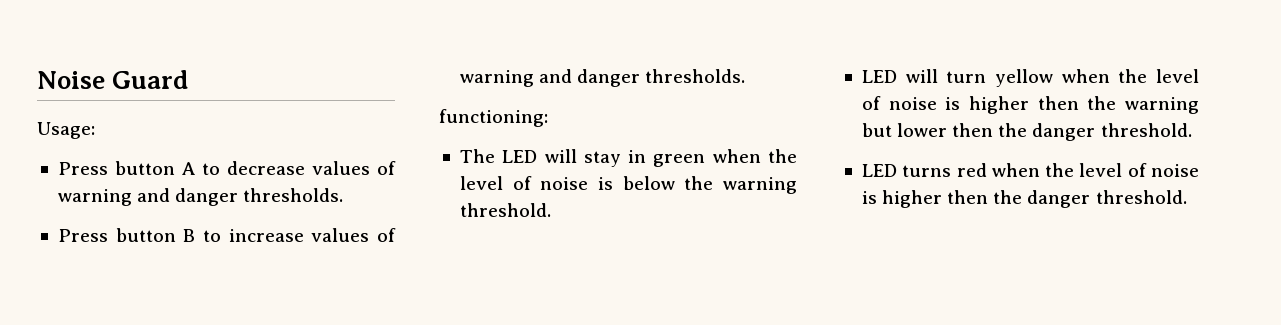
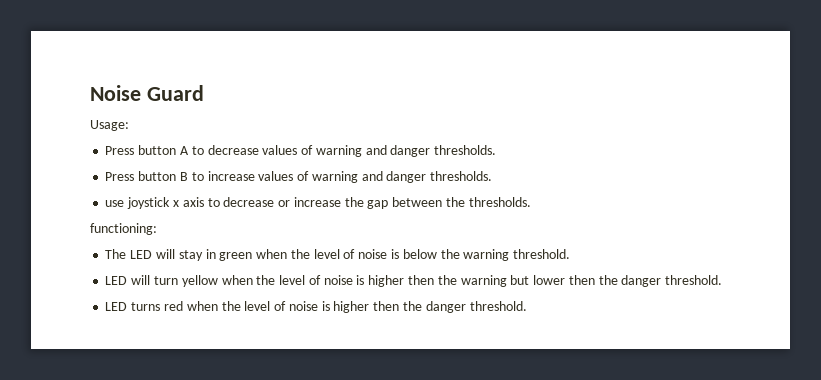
(746, 76) none -> [105,197,531,209] // use joystick x axis to decrease or increase the gap between the thresholds.

